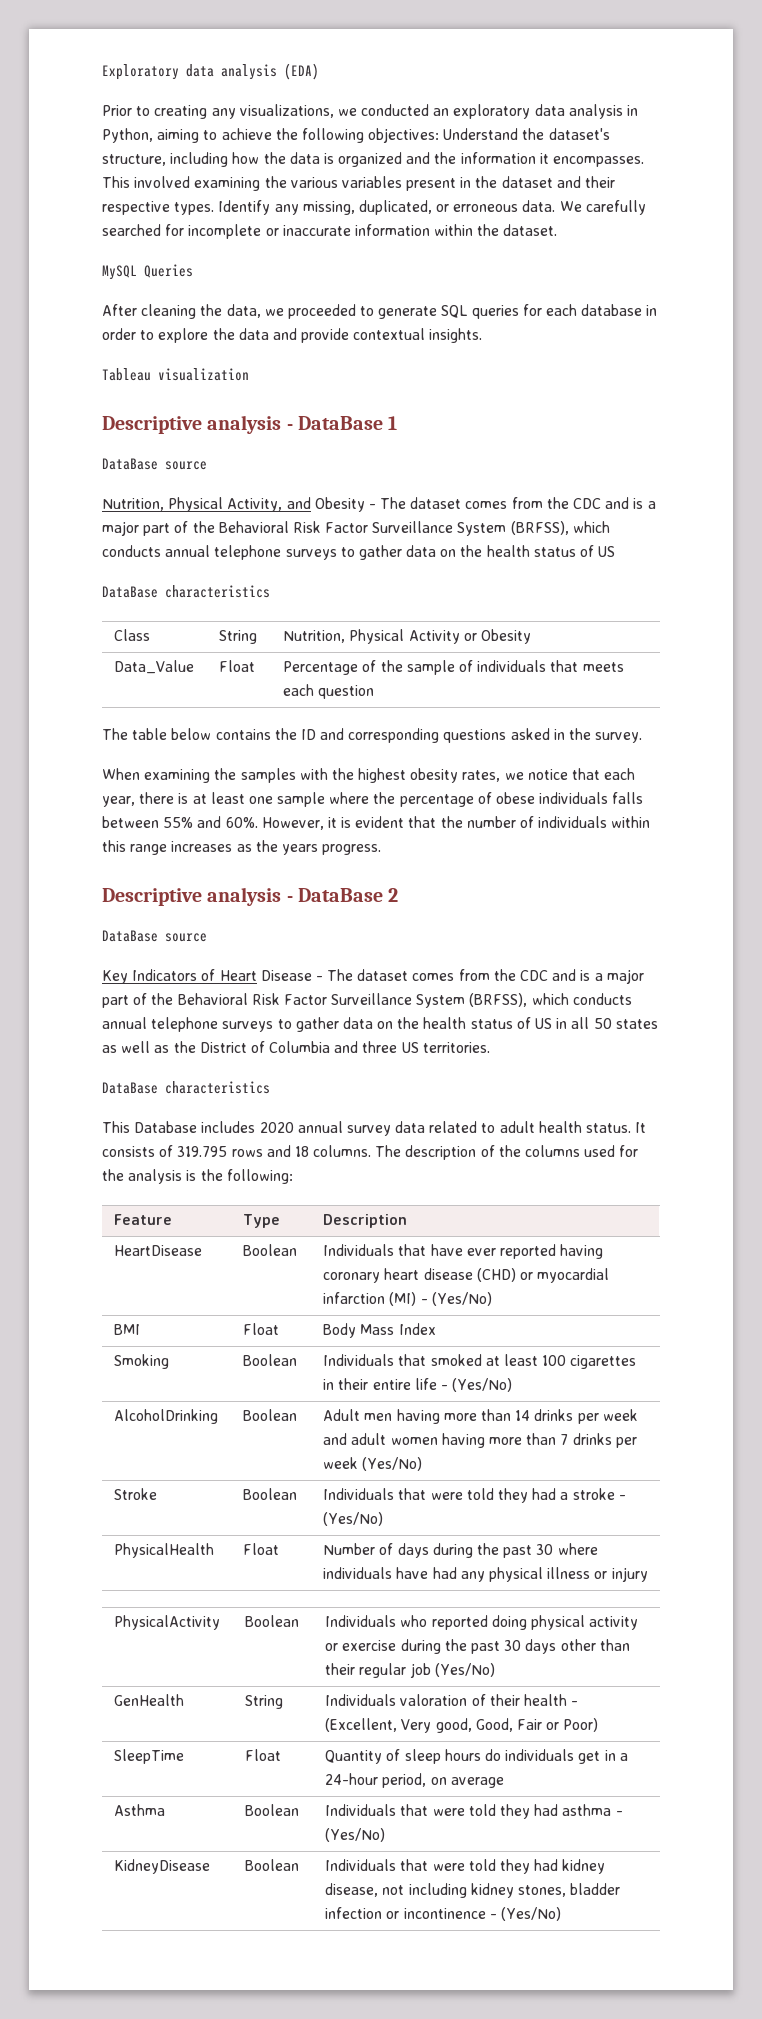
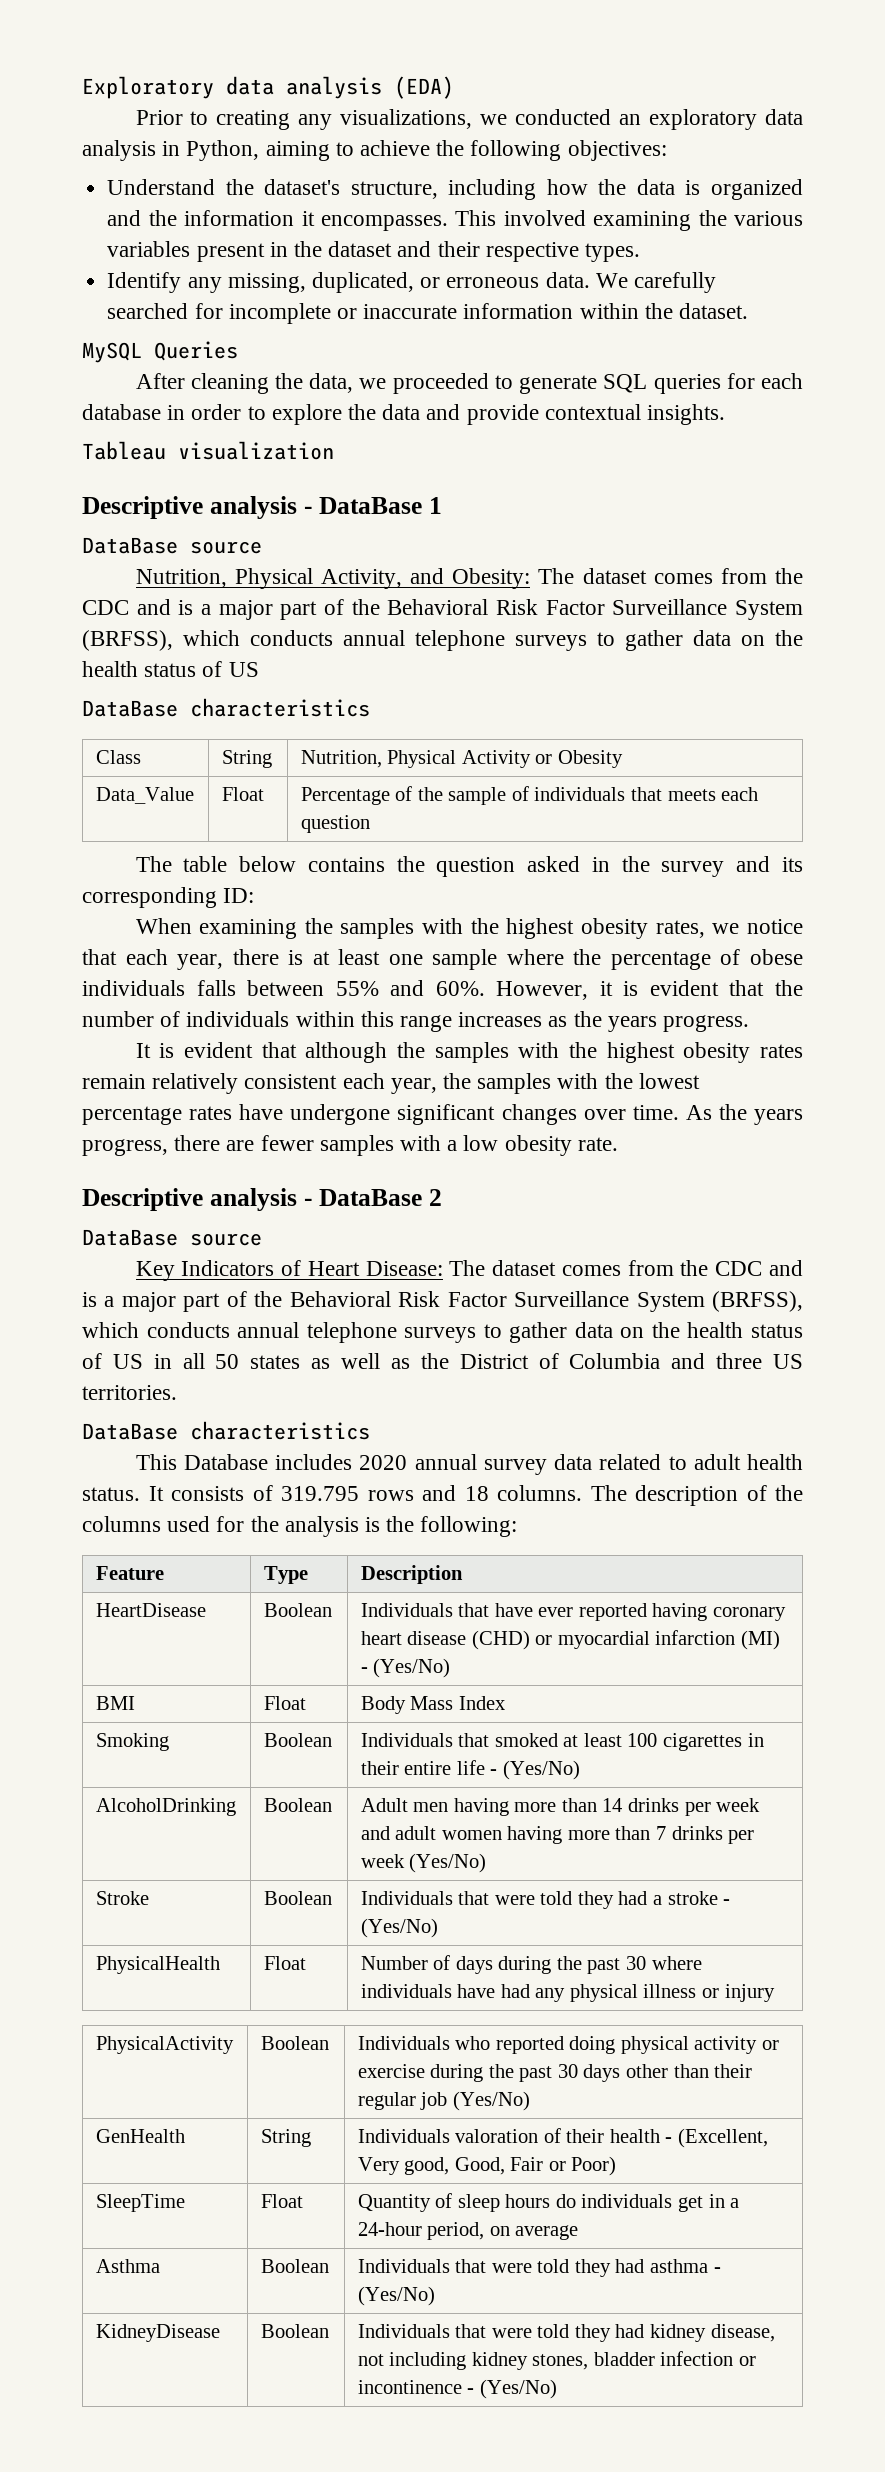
(440, 135) none -> (667, 150) //
(215, 208) none -> (640, 252) //
[314,497,376,512] Obesity - -> [452,568,531,589] Obesity:
[300,728,643,743] ID and corresponding questions asked in the survey. -> [436,856,803,877] [82,887,255,908] question asked in the survey and its corresponding ID:
(382, 849) none -> [135,1042,803,1063] [82,1073,700,1094] [82,1104,804,1125] [82,1135,618,1156] // It is evident that although the samples with the highest obesity rates remain relatively consistent each year, the samples with the lowest percentage rates have undergone significant changes over time. As the years progress, there are fewer samples with a low obesity rate.
[260,970,323,981] Disease - -> [365,1261,443,1276] Disease:

